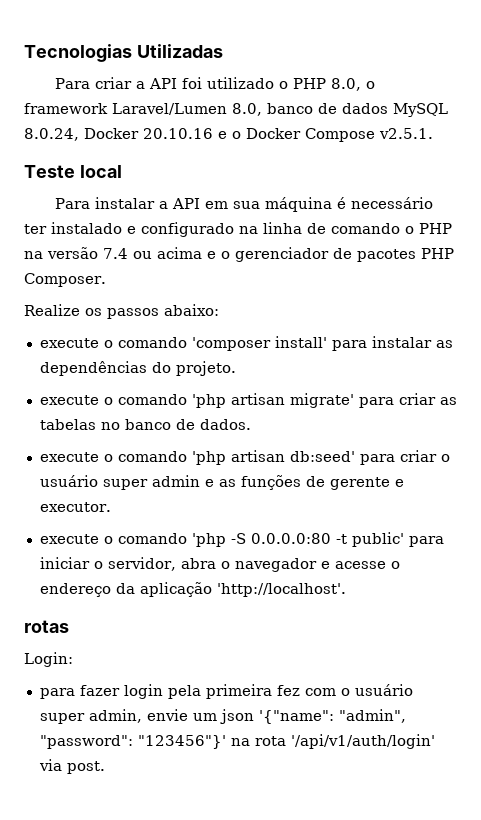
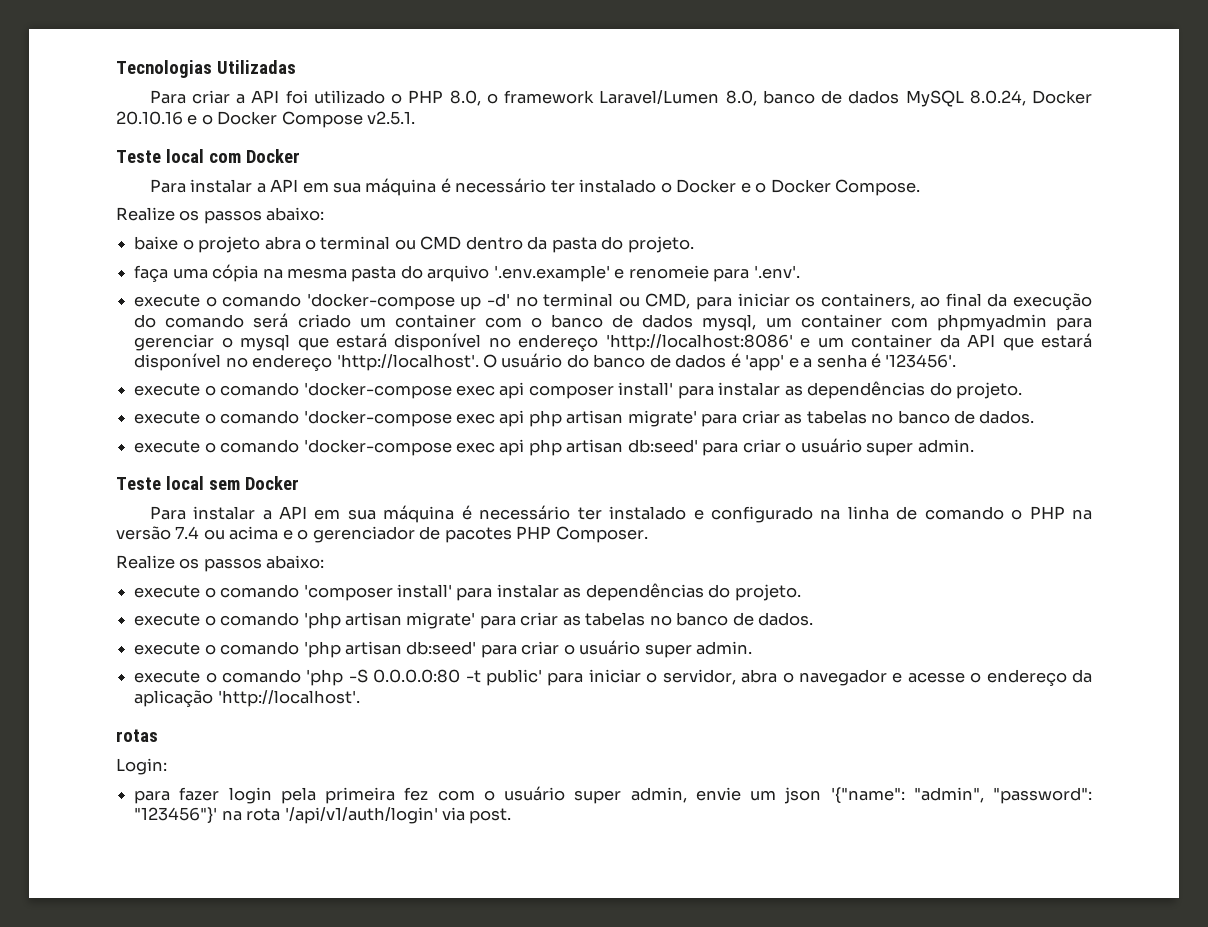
(122, 171) none -> [208,149,300,163] [149,178,920,196] [116,207,325,224] [134,236,694,253] [134,264,800,282] [134,293,1093,310] [134,313,1093,331] [134,333,1093,351] [134,353,957,371] [134,381,1023,399] [134,410,1035,427] [134,438,974,456] [116,476,299,490] com Docker // Para instalar a API em sua máquina é necessário ter instalado o Docker e o Docker Compose. // Realize os passos abaixo: // baixe o projeto abra o terminal ou CMD dentro da pasta do projeto. // faça uma cópia na mesma pasta do arquivo '.env.example' e renomeie para '.env'. // execute o comando 'docker-compose up -d' no terminal ou CMD, para iniciar os containers, ao final da execução do comando será criado um container com o banco de dados mysql, um container com phpmyadmin para gerenciar o mysql que estará disponível no endereço 'http://localhost:8086' e um container da API que estará disponível no endereço 'http://localhost'. O usuário do banco de dados é 'app' e a senha é '123456'. // execute o comando 'docker-compose exec api composer install' para instalar as dependências do projeto. // execute o comando 'docker-compose exec api php artisan migrate' para criar as tabelas no banco de dados. // execute o comando 'docker-compose exec api php artisan db:seed' para criar o usuário super admin. // Teste local sem Docker
[151,475,404,490] [39,502,111,512] admin e as funções de gerente e executor. -> [696,641,753,655] admin.

